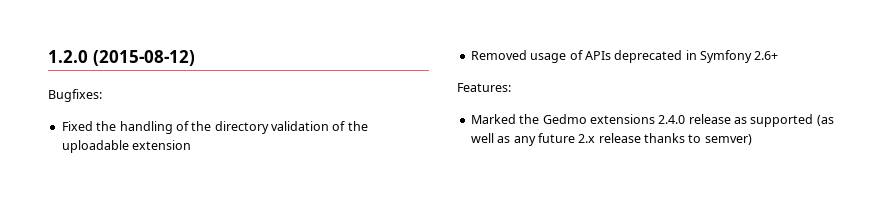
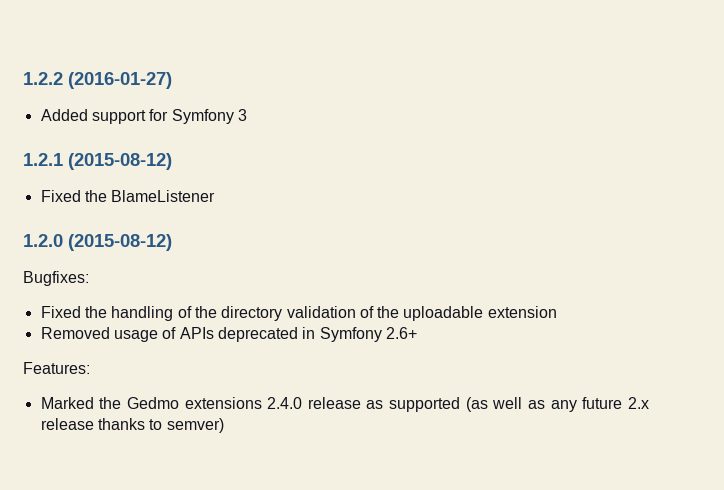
(48, 56) none -> [23,72,172,89] [40,109,247,124] [23,153,172,170] [40,190,216,202] 1.2.2 (2016-01-27) // Added support for Symfony 3 // 1.2.1 (2015-08-12) // Fixed the BlameListener //

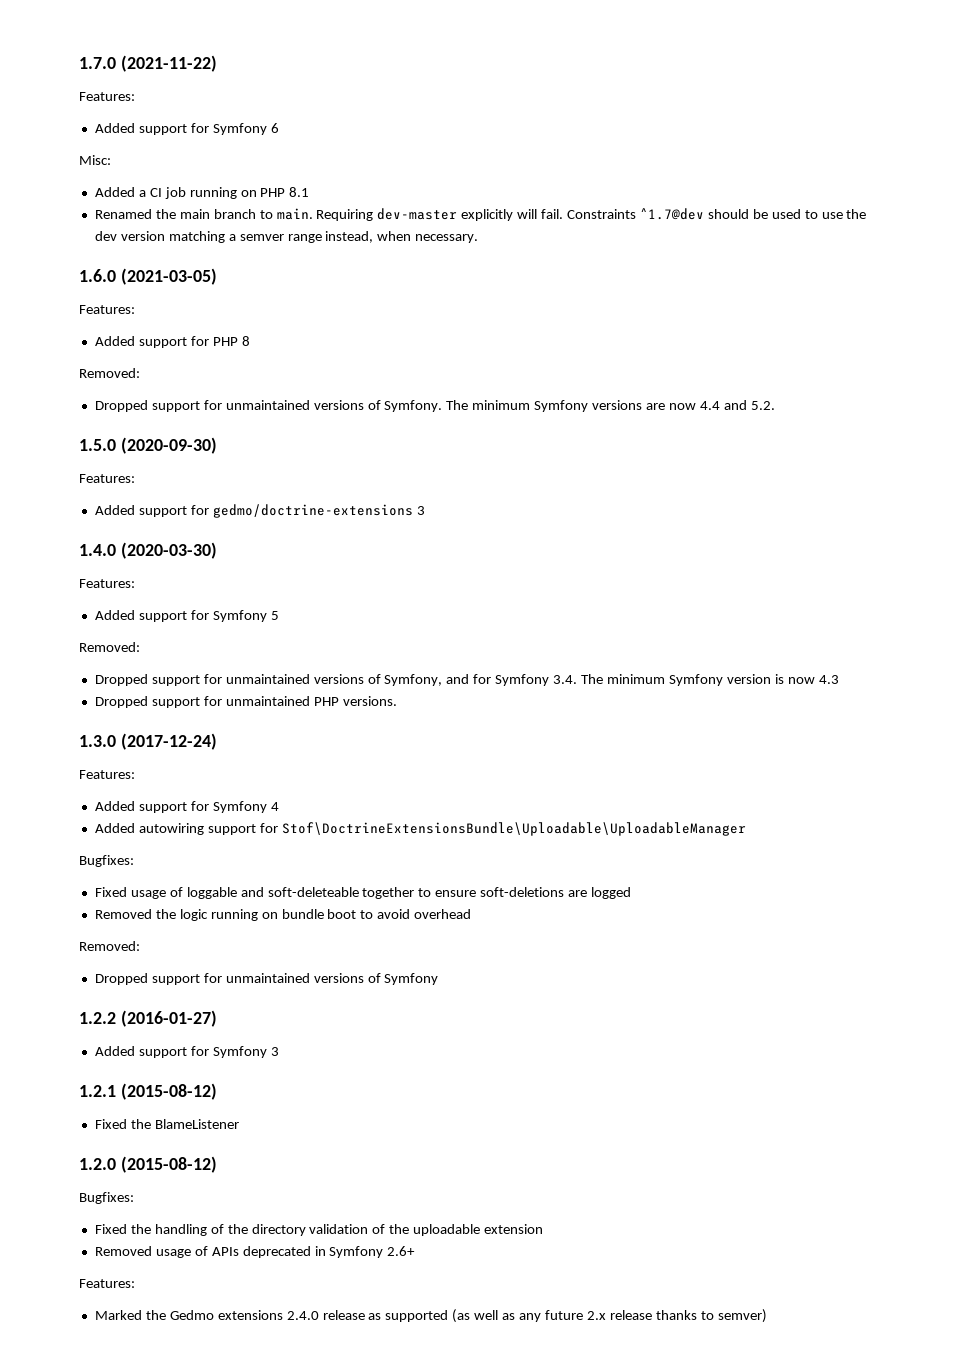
(23, 78) none -> [79,55,217,72] [79,92,135,101] [94,123,279,135] [79,155,111,165] [94,187,310,199] [94,208,867,221] [94,231,479,243] [79,268,217,285] [79,305,135,314] [94,336,250,348] [79,368,140,378] [94,400,775,412] [79,437,217,454] [79,474,135,483] [94,504,425,518] [79,542,217,559] [79,579,135,588] [94,610,279,622] [79,642,140,652] [94,674,839,686] [94,696,397,708] [79,733,217,750] [79,770,135,779] [94,801,279,813] [94,822,746,836] [79,855,134,867] [94,887,632,899] [94,909,472,921] [79,941,140,951] [94,973,439,985] 1.7.0 (2021-11-22) // Features: // Added support for Symfony 6 // Misc: // Added a CI job running on PHP 8.1 // Renamed the main branch to main. Requiring dev-master explicitly will fail. Constraints ^1.7@dev should be used to use the dev version matching a semver range instead, when necessary. // 1.6.0 (2021-03-05) // Features: // Added support for PHP 8 // Removed: // Dropped support for unmaintained versions of Symfony. The minimum Symfony versions are now 4.4 and 5.2. // 1.5.0 (2020-09-30) // Features: // Added support for gedmo/doctrine-extensions 3 // 1.4.0 (2020-03-30) // Features: // Added support for Symfony 5 // Removed: // Dropped support for unmaintained versions of Symfony, and for Symfony 3.4. The minimum Symfony version is now 4.3 // Dropped support for unmaintained PHP versions. // 1.3.0 (2017-12-24) // Features: // Added support for Symfony 4 // Added autowiring support for Stof\DoctrineExtensionsBundle\Uploadable\UploadableManager // Bugfixes: // Fixed usage of loggable and soft-deleteable together to ensure soft-deletions are logged // Removed the logic running on bundle boot to avoid overhead // Removed: // Dropped support for unmaintained versions of Symfony //

